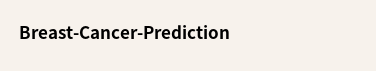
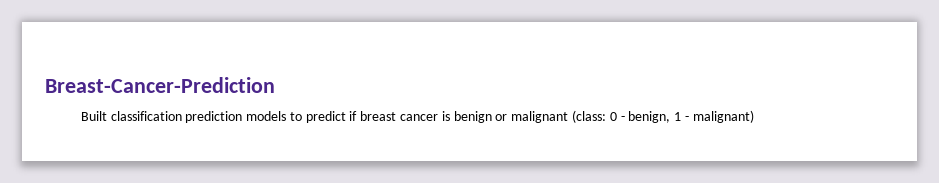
(230, 32) none -> [80,110,754,123] // Built classification prediction models to predict if breast cancer is benign or malignant (class: 0 - benign, 1 - malignant)

